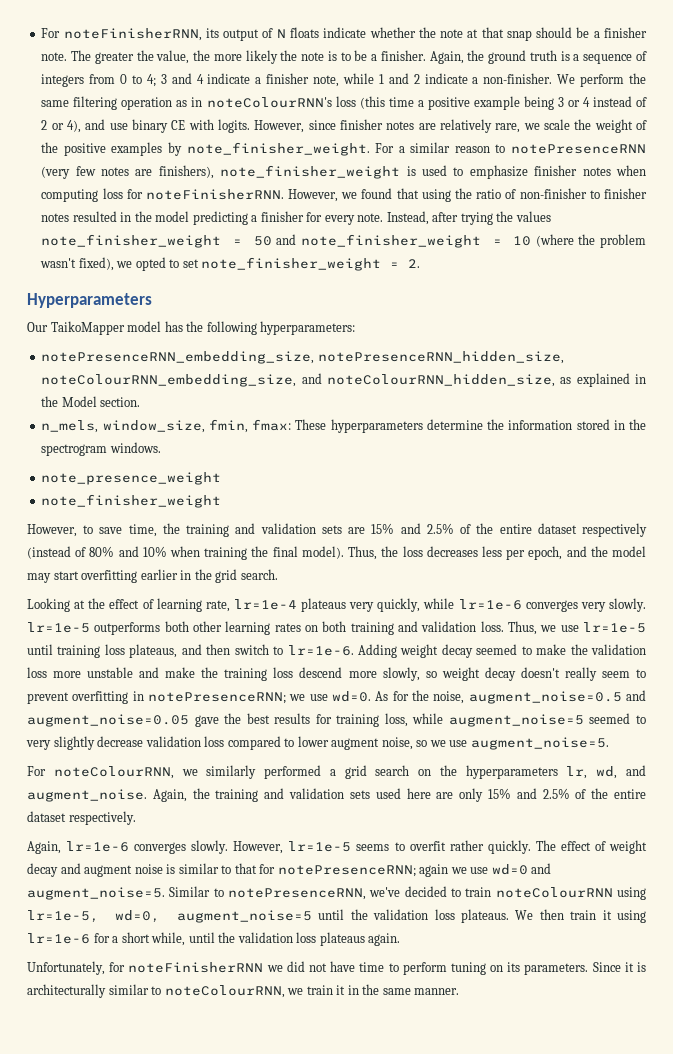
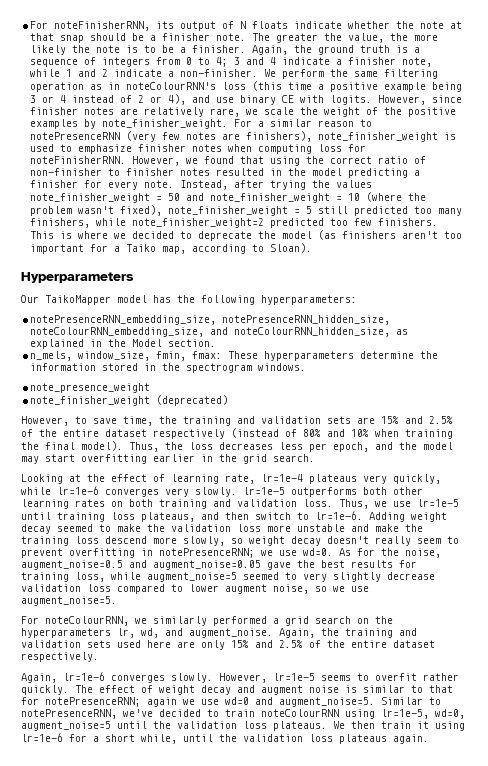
(473, 193) none -> [330,156,373,164] correct
[116,257,421,271] we opted to set note_finisher_weight = 2. -> [168,206,463,216] [30,218,439,228] [30,230,463,241] [30,243,313,254] note_finisher_weight = 5 still predicted too many finishers, while note_finisher_weight=2 predicted too few finishers. This is where we decided to deprecate the model (as finishers aren't too important for a Taiko map, according to Sloan).
(222, 501) none -> [156,395,229,406] (deprecated)
[27,961,646,975] [27,984,460,998] // Unfortunately, for noteFinisherRNN we did not have time to perform tuning on its parameters. Since it is architecturally similar to noteColourRNN, we train it in the same manner. -> (429, 739) none

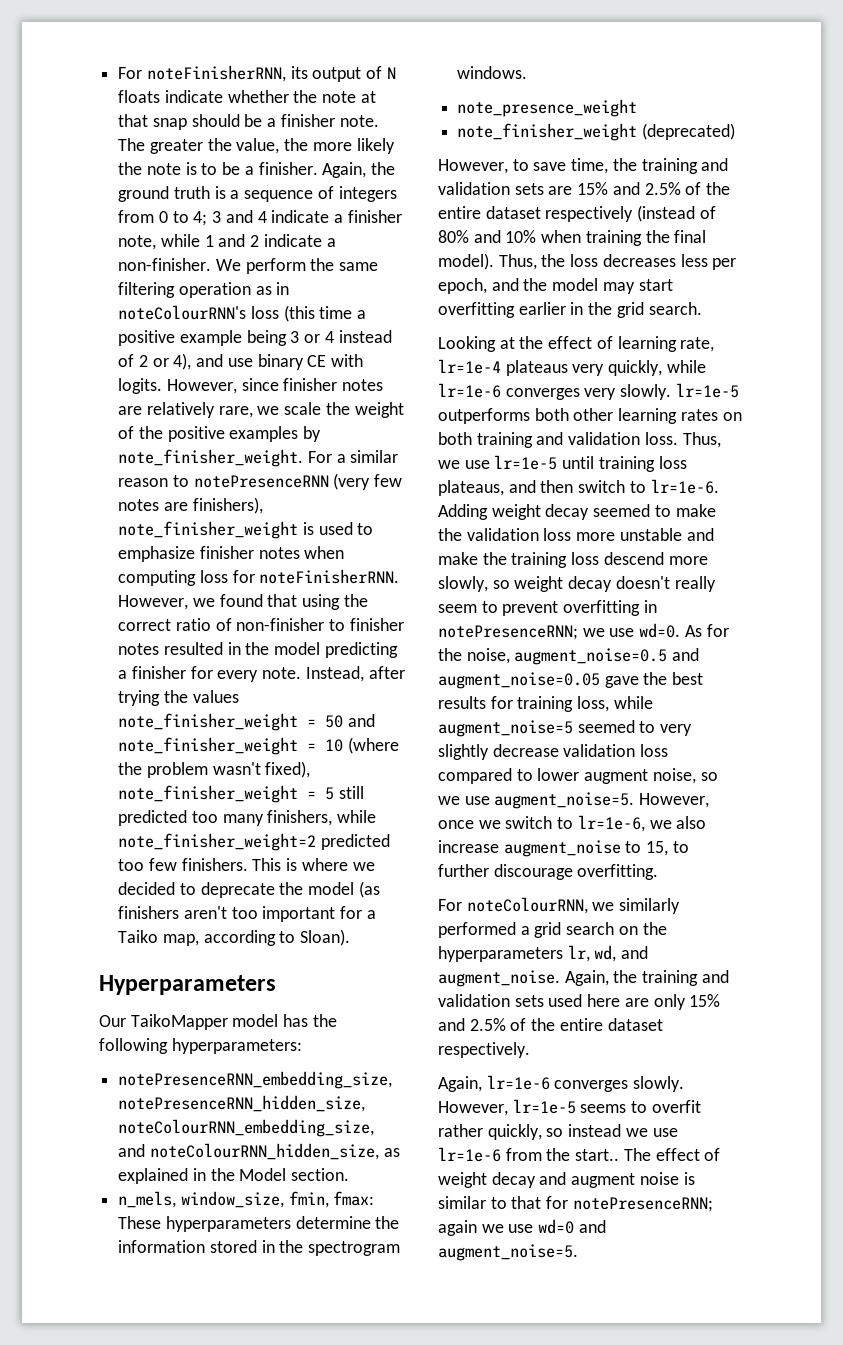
(117, 601) none -> [639,793,710,808] [438,815,707,832] [438,840,689,857] [438,864,659,880] However, once we switch to lr=1e-6, we also increase augment_noise to 15, to further discourage overfitting.
[21,685,69,695] quickly. -> [487,1124,678,1140] [438,1147,620,1162] quickly, so instead we use lr=1e-6 from the start..
[381,697,441,705] [21,709,465,719] [21,721,465,731] [21,733,429,744] Similar to notePresenceRNN, we've decided to train noteColourRNN using lr=1e-5, wd=0, augment_noise=5 until the validation loss plateaus. We then train it using lr=1e-6 for a short while, until the validation loss plateaus again. -> (578, 1252) none

